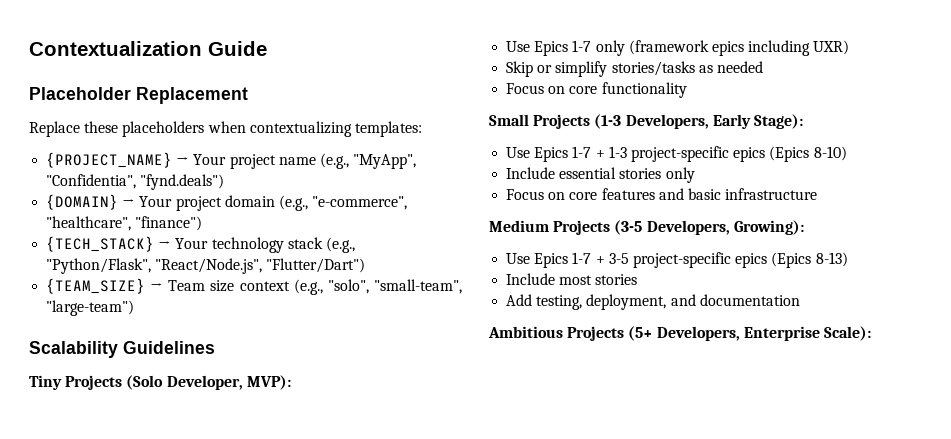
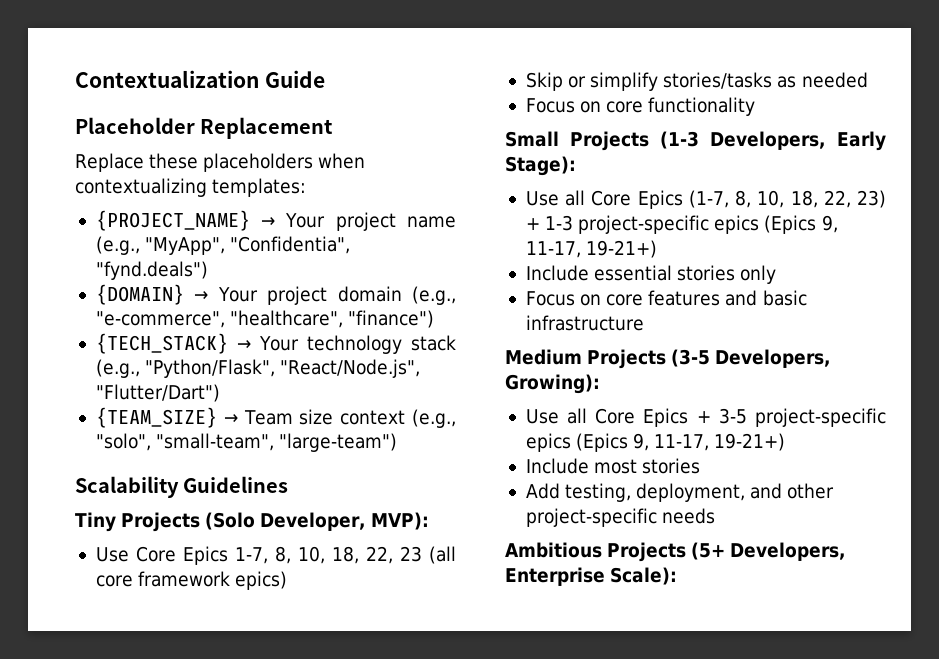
[534,40,850,56] Epics 1-7 only (framework epics including UXR) -> [135,546,457,565] [95,571,288,590] Core Epics 1-7, 8, 10, 18, 22, 23 (all core framework epics)
[534,146,592,162] Epics 1-7 -> [565,190,887,209] all Core Epics (1-7, 8, 10, 18, 22, 23)
[813,146,847,161] 8-10) -> [821,215,838,233] [525,240,658,258] 9, 11-17, 19-21+)
[534,252,592,268] Epics 1-7 -> [567,408,689,427] all Core Epics
[815,252,848,267] 8-13) -> [633,433,786,451] 9, 11-17, 19-21+)
[699,294,800,306] documentation -> [787,483,835,499] [525,508,716,527] other project-specific needs

